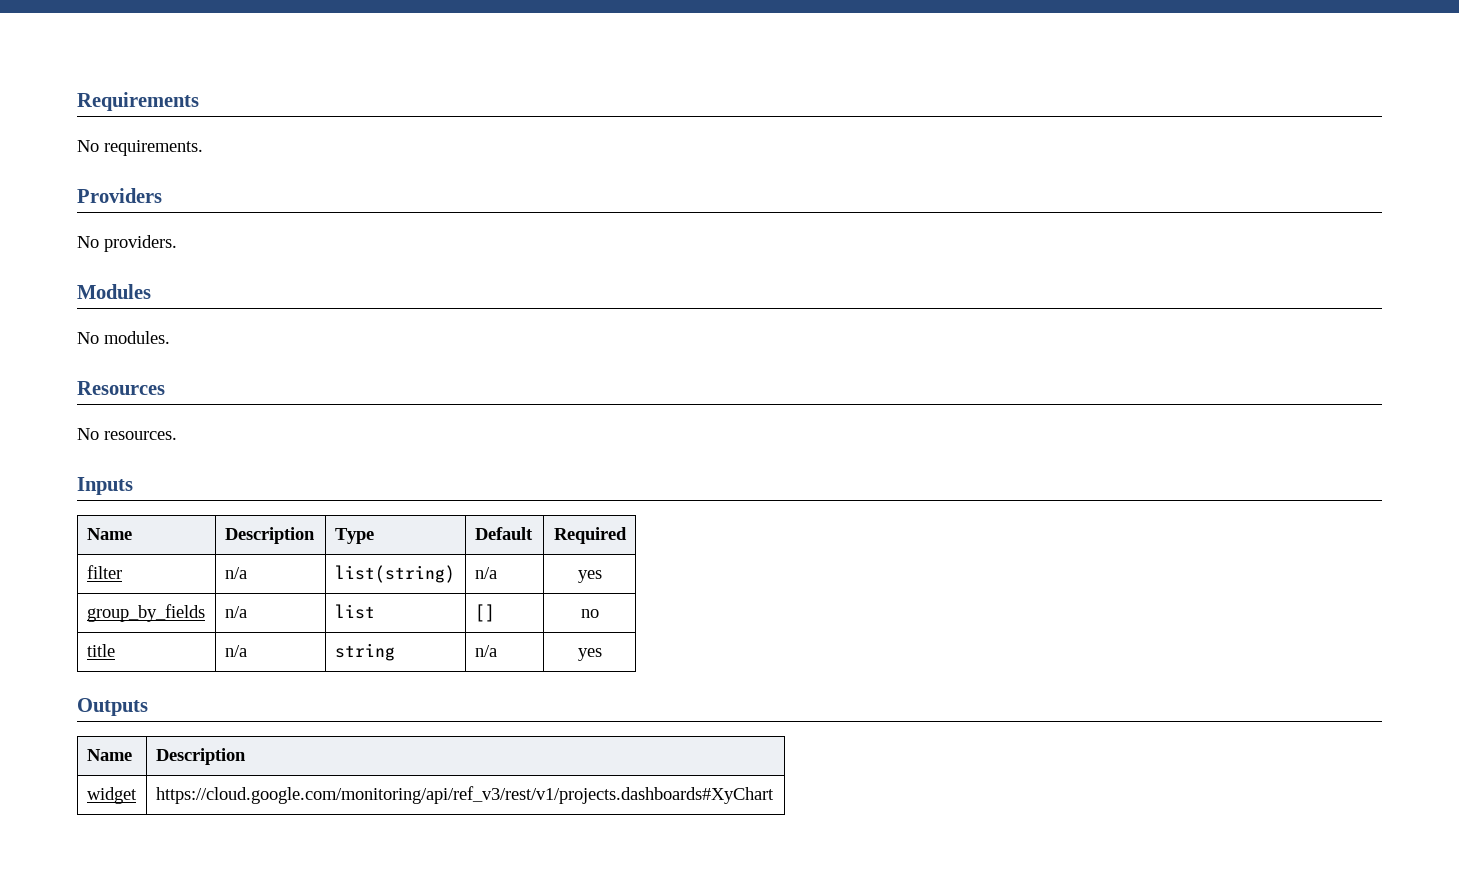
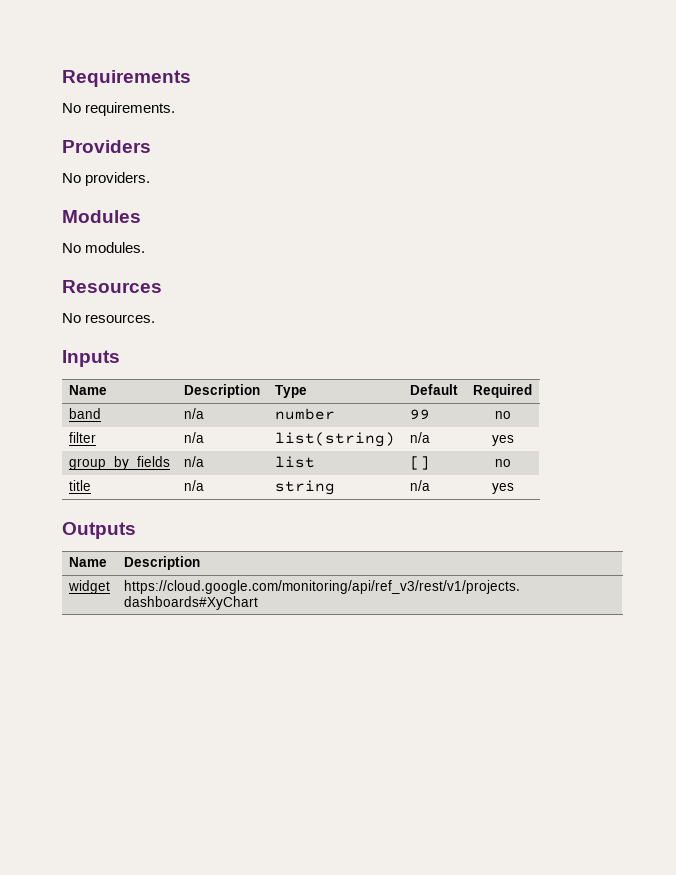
(627, 535) none -> [68,408,101,419] [183,408,204,419] [274,408,335,420] [409,409,430,420] [494,411,511,419] // band | n/a | number | 99 | no

